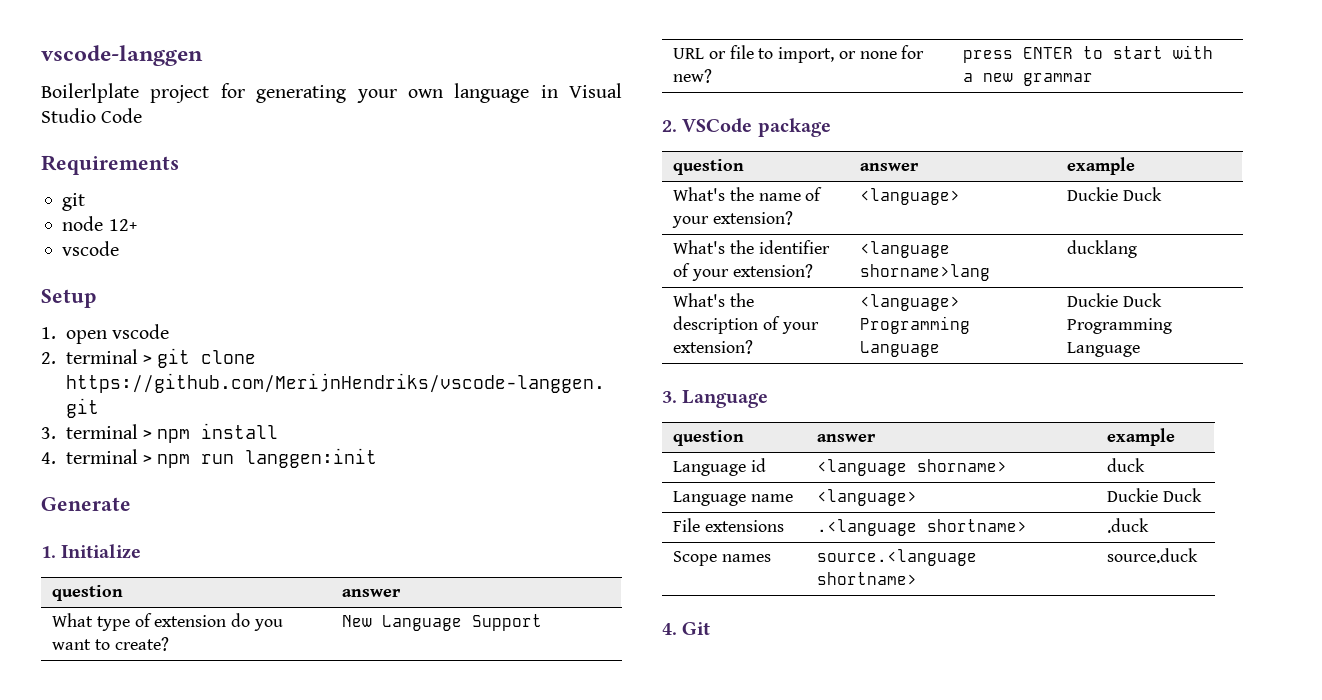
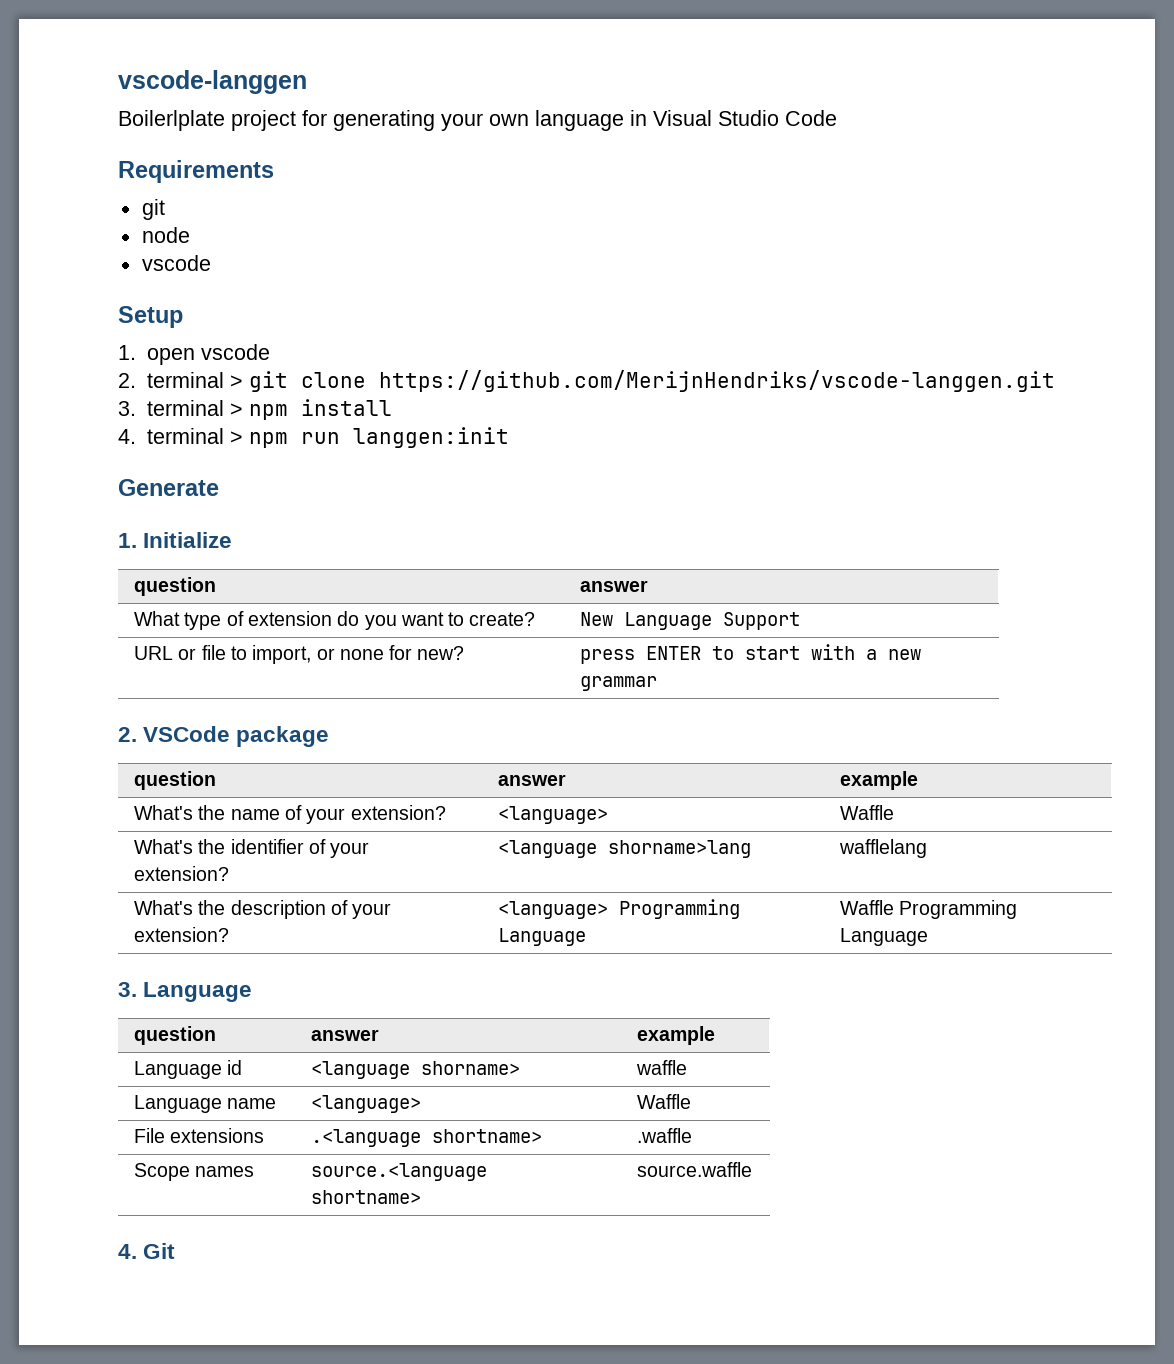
[108,219,137,231] 12+ -> (190, 235) none
[1067,187,1162,201] Duckie Duck -> [840,805,895,820] Waffle
[1067,240,1138,258] ducklang -> [839,839,928,858] wafflelang
[1067,293,1162,307] Duckie Duck -> [840,900,895,915] Waffle
[1107,458,1146,472] duck -> [636,1060,688,1075] waffle
[1107,488,1202,502] Duckie Duck -> [637,1094,692,1109] Waffle
[1107,518,1150,533] .duck -> [637,1128,693,1143] .waffle
[1107,548,1199,563] source.duck -> [637,1162,753,1177] source.waffle

